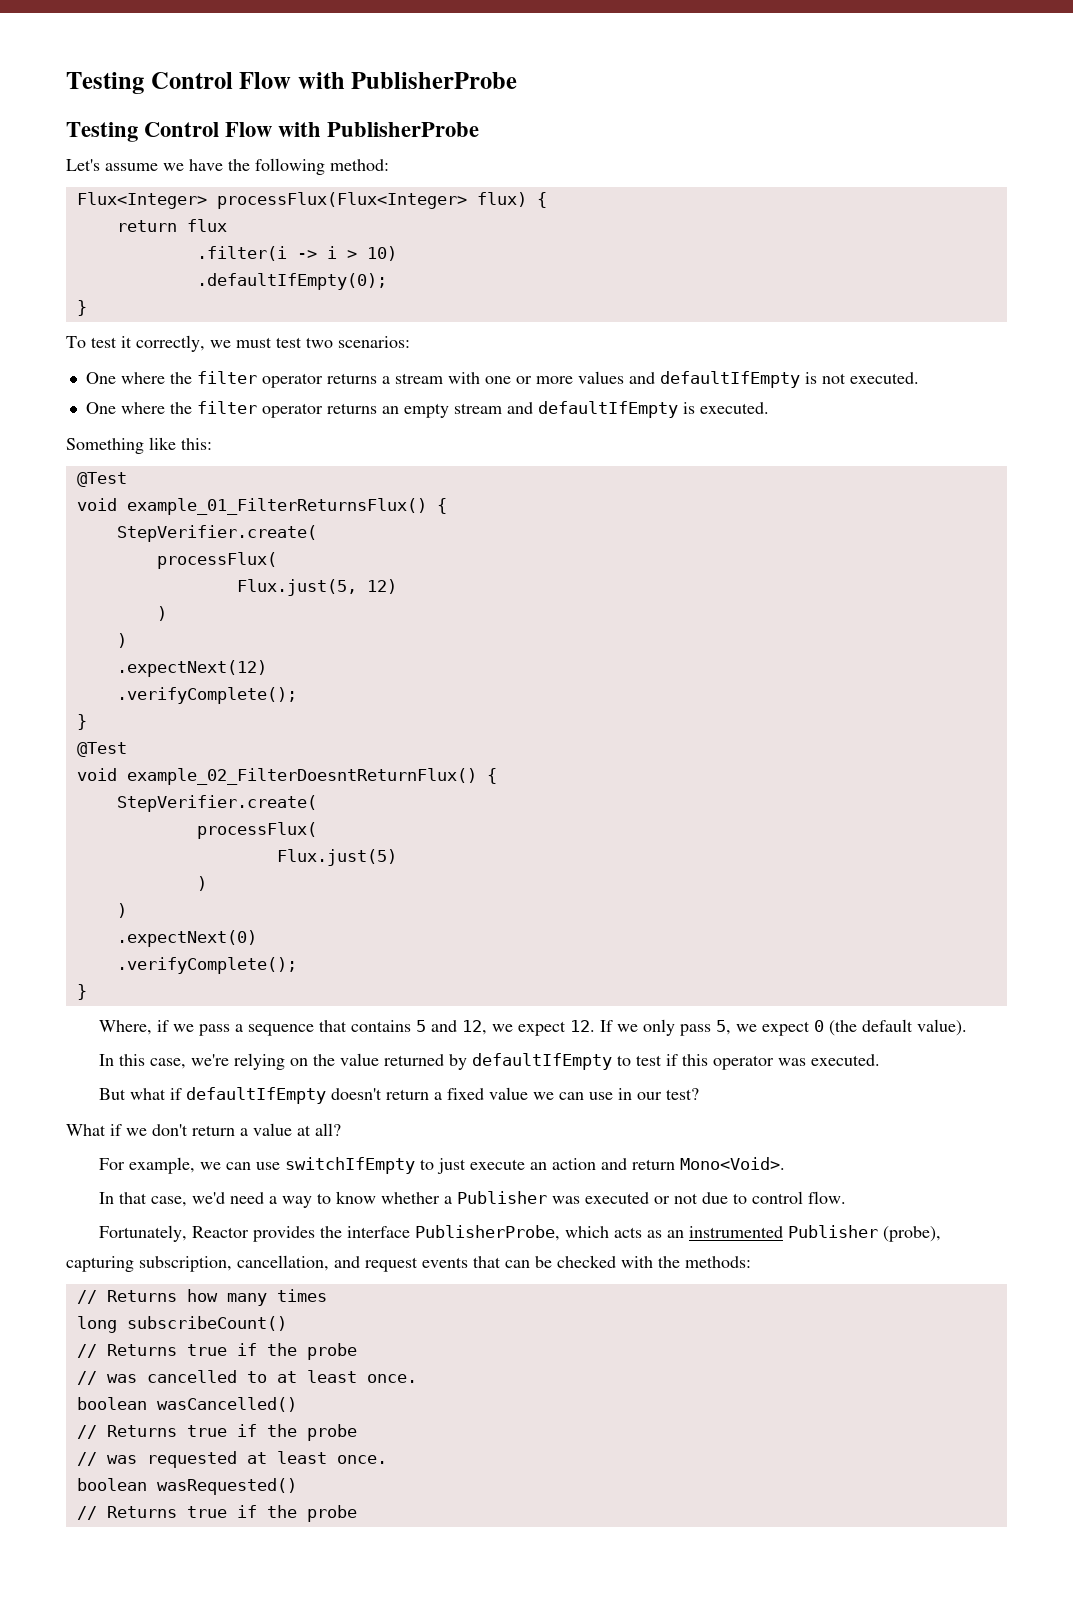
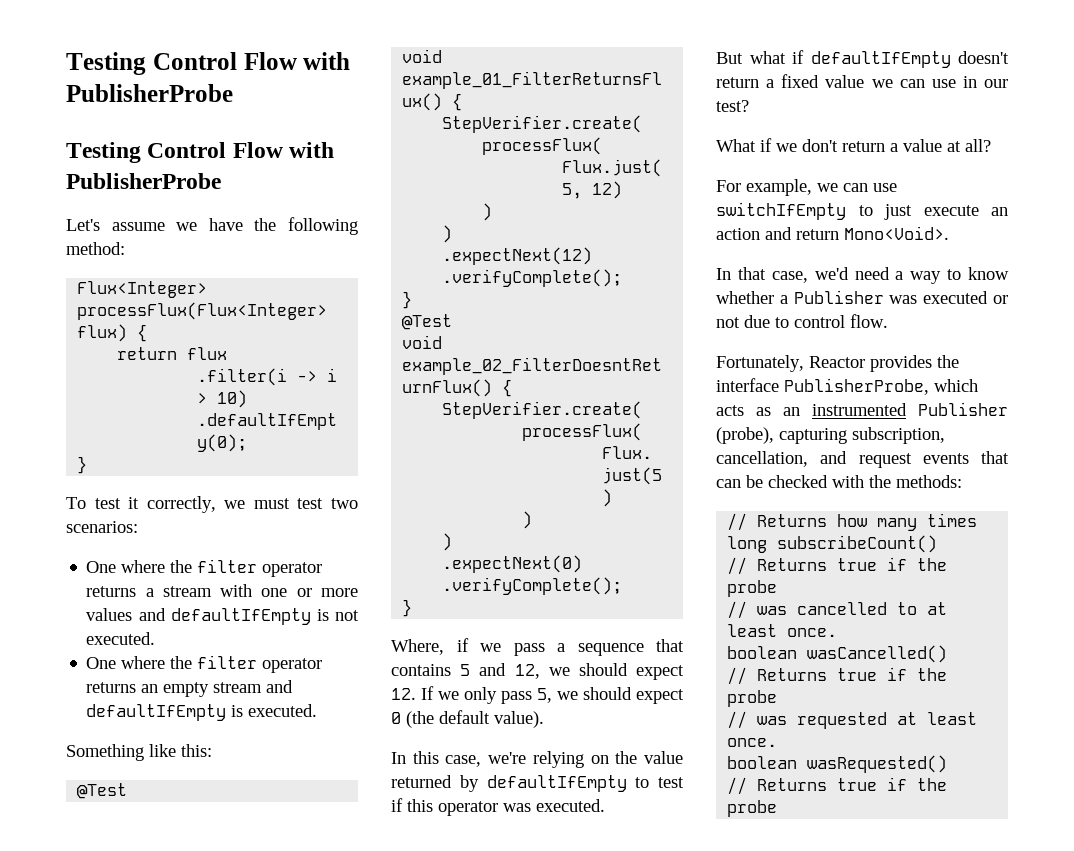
(514, 1028) none -> [578,663,628,676] should
(758, 1028) none -> [583,687,632,700] should

